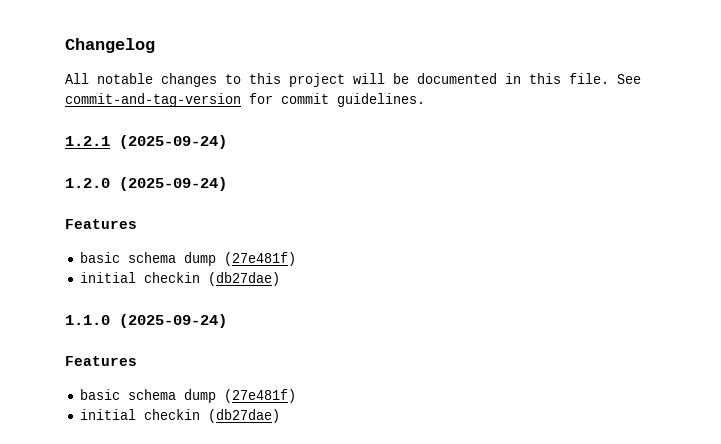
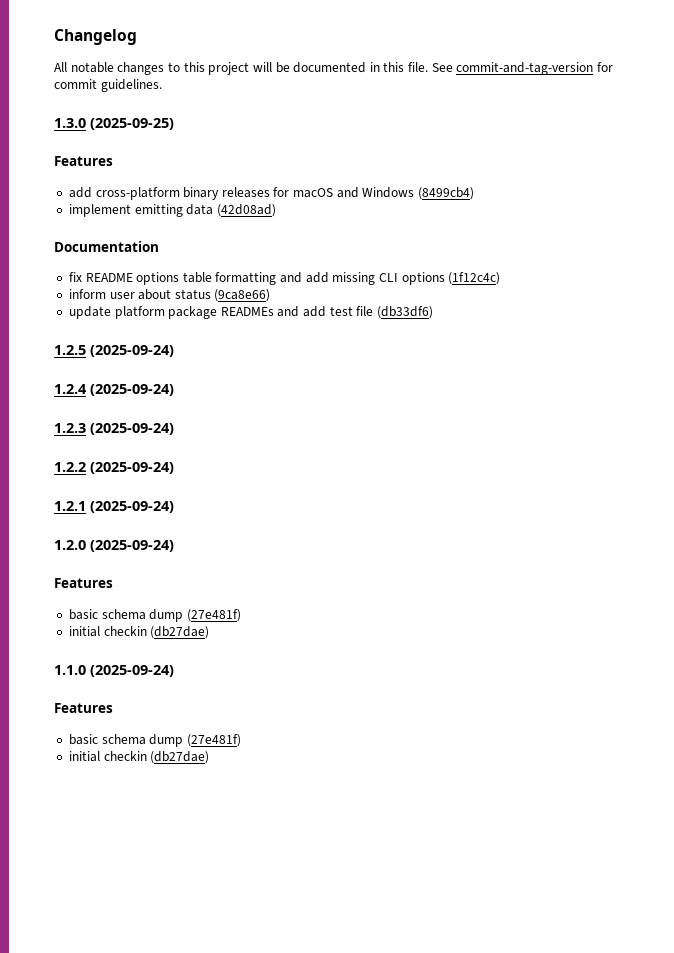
(425, 100) none -> [54,118,174,130] [54,156,113,166] [68,187,475,200] [68,204,276,217] [54,241,159,252] [68,272,501,285] [68,289,271,302] [68,306,434,319] [54,345,174,357] [54,384,174,396] [54,423,174,435] [54,462,174,474] // 1.3.0 (2025-09-25) // Features // add cross-platform binary releases for macOS and Windows (8499cb4) // implement emitting data (42d08ad) // Documentation // fix README options table formatting and add missing CLI options (1f12c4c) // inform user about status (9ca8e66) // update platform package READMEs and add test file (db33df6) // 1.2.5 (2025-09-24) // 1.2.4 (2025-09-24) // 1.2.3 (2025-09-24) // 1.2.2 (2025-09-24)

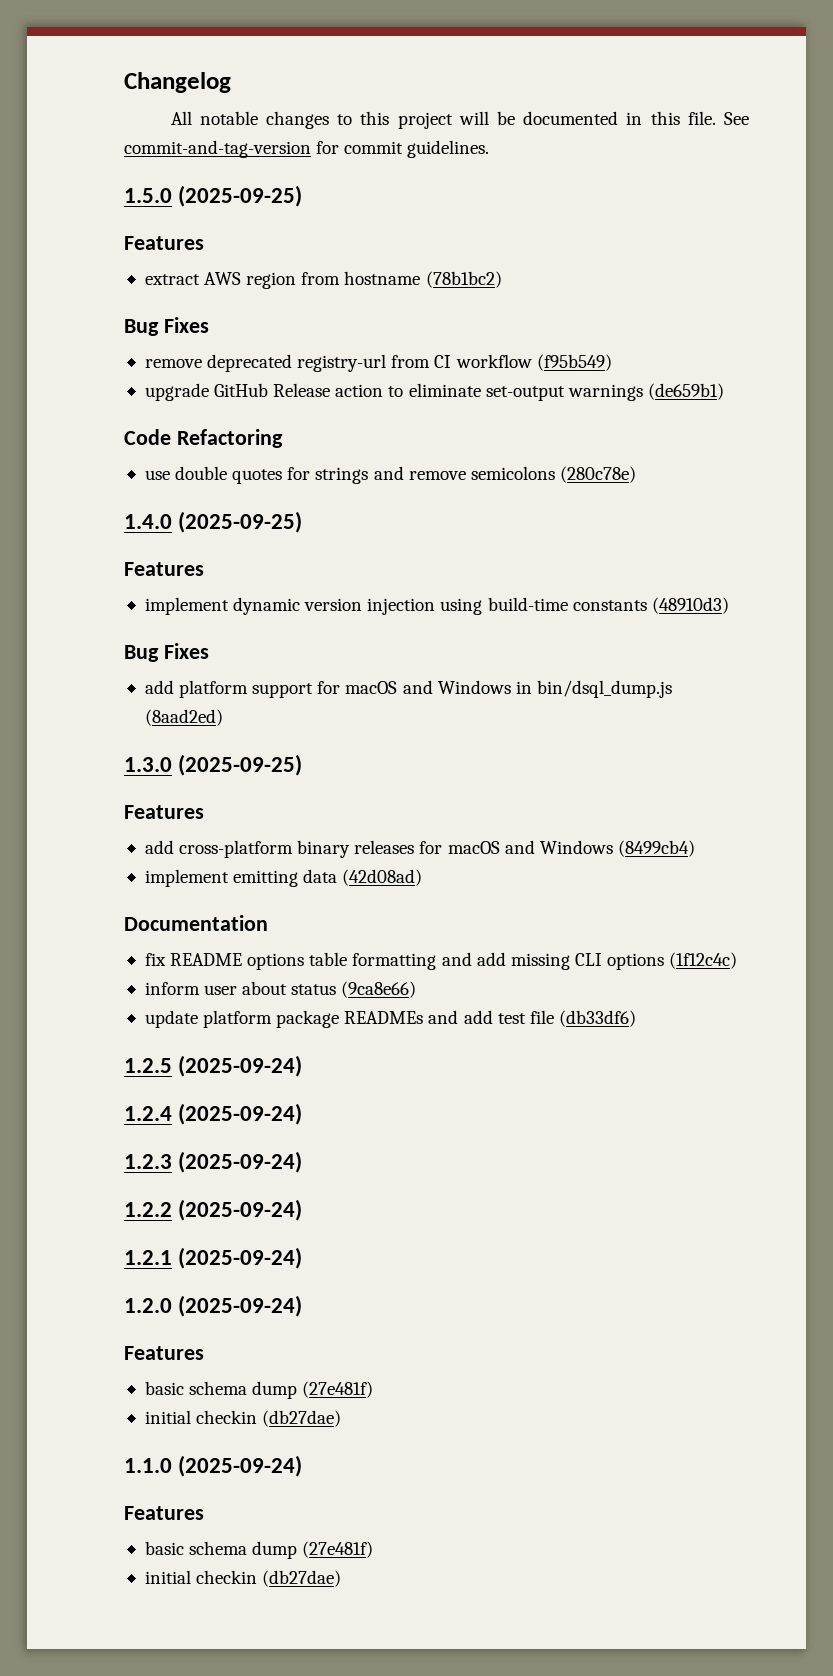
(162, 85) none -> [124,185,303,207] [124,236,204,250] [144,271,502,289] [124,317,209,336] [144,354,612,372] [144,383,724,401] [124,429,283,448] [144,466,636,484] [124,511,303,533] [124,562,204,576] [144,597,729,615] [124,643,209,662] [144,680,672,698] [144,709,223,726] // 1.5.0 (2025-09-25) // Features // extract AWS region from hostname (78b1bc2) // Bug Fixes // remove deprecated registry-url from CI workflow (f95b549) // upgrade GitHub Release action to eliminate set-output warnings (de659b1) // Code Refactoring // use double quotes for strings and remove semicolons (280c78e) // 1.4.0 (2025-09-25) // Features // implement dynamic version injection using build-time constants (48910d3) // Bug Fixes // add platform support for macOS and Windows in bin/dsql_dump.js (8aad2ed)

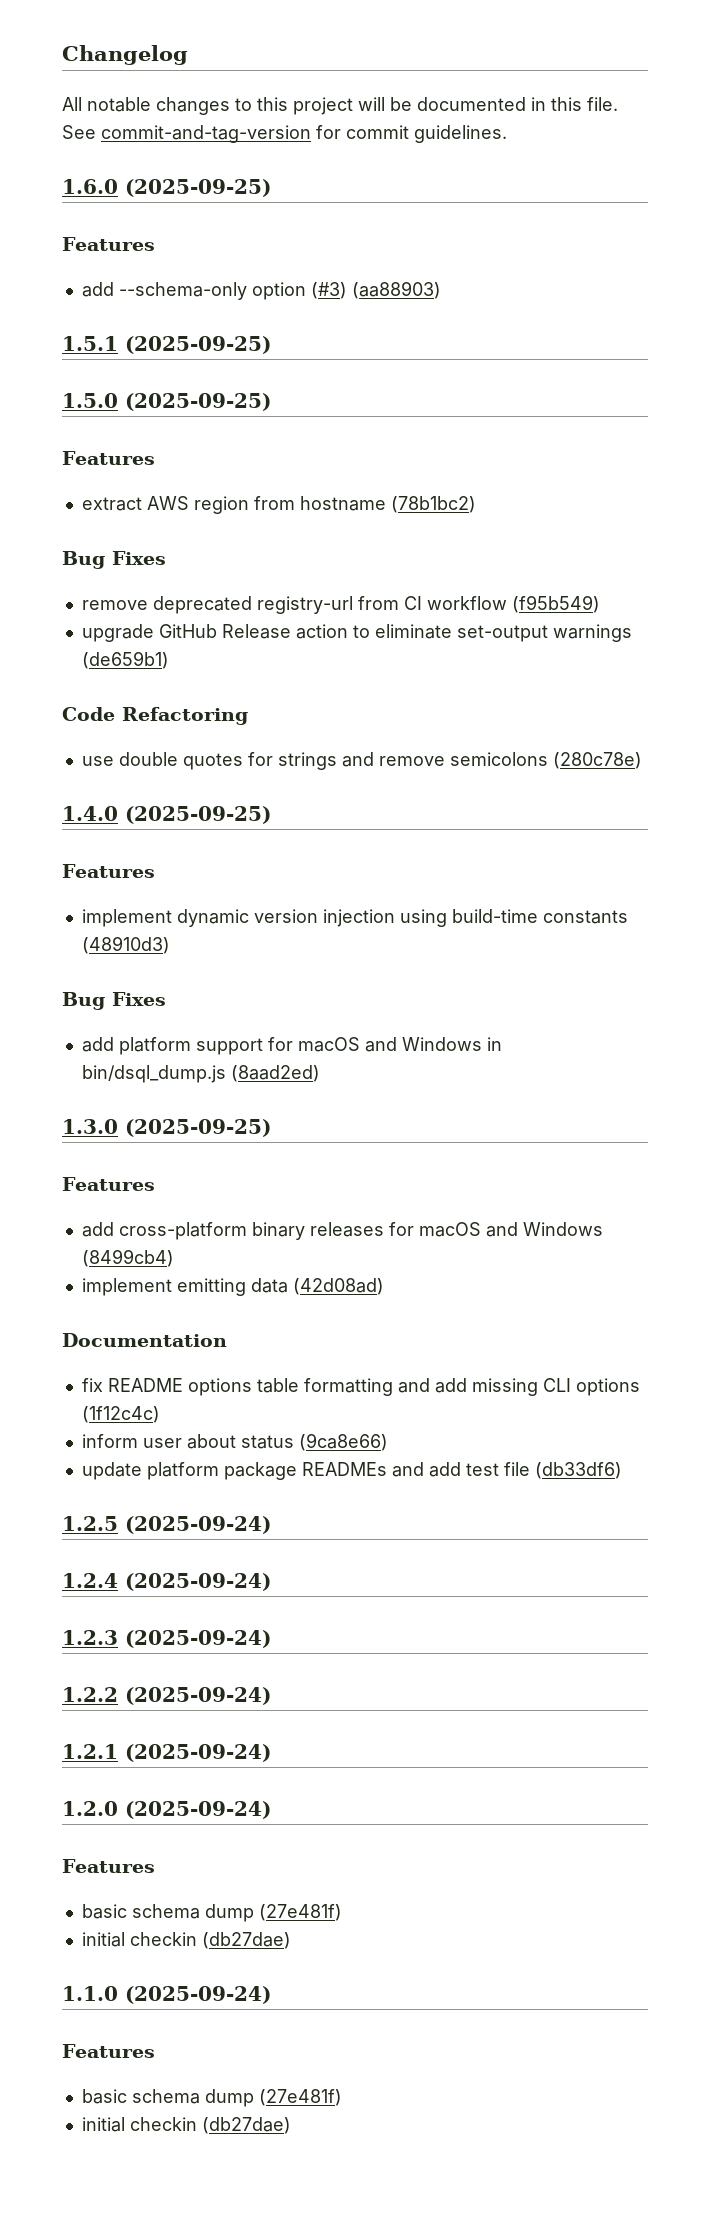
(490, 149) none -> [62,179,271,197] [62,237,155,251] [81,281,441,300] [62,336,271,354] // 1.6.0 (2025-09-25) // Features // add --schema-only option (#3) (aa88903) // 1.5.1 (2025-09-25)

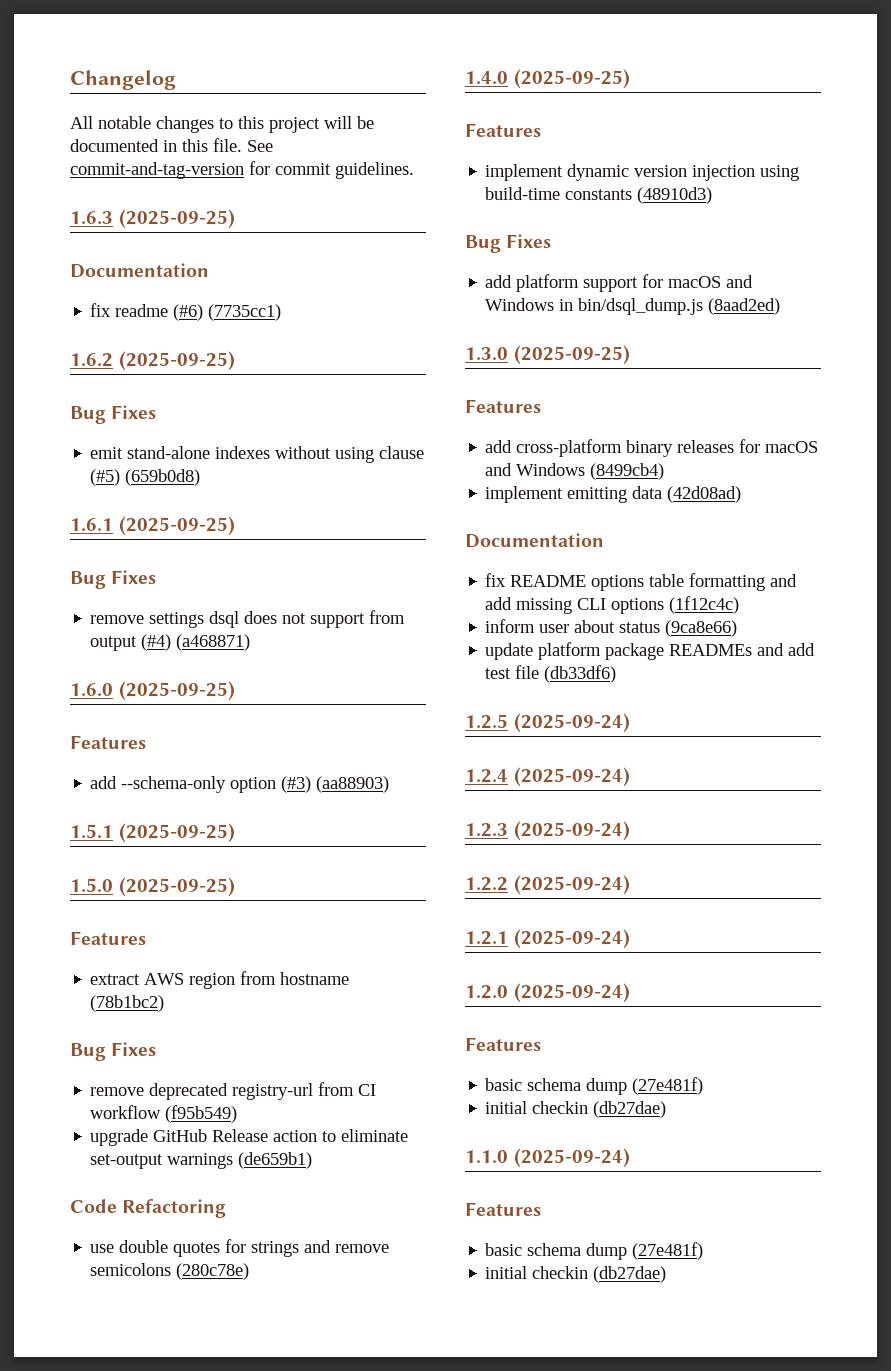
(507, 134) none -> [70,209,235,229] [70,263,209,278] [90,303,282,321] [70,351,235,371] [70,405,157,424] [90,446,425,463] [90,469,201,486] [70,516,235,536] [70,570,157,589] [90,610,406,628] [90,634,251,651] // 1.6.3 (2025-09-25) // Documentation // fix readme (#6) (7735cc1) // 1.6.2 (2025-09-25) // Bug Fixes // emit stand-alone indexes without using clause (#5) (659b0d8) // 1.6.1 (2025-09-25) // Bug Fixes // remove settings dsql does not support from output (#4) (a468871)

